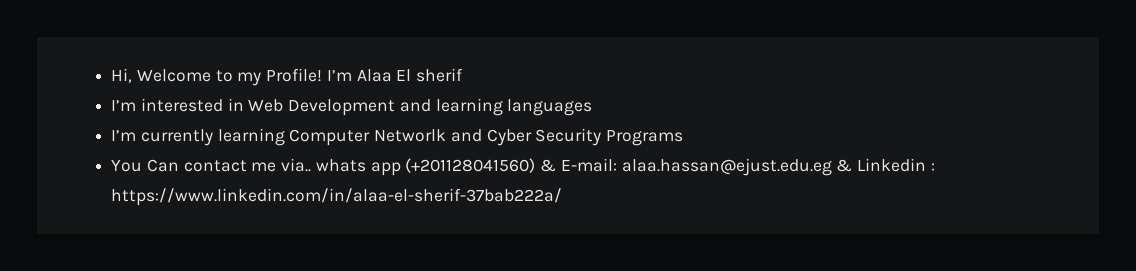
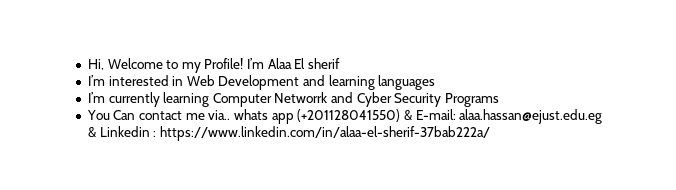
[374,129,447,142] Networlk -> [274,92,328,103] Networrk
[405,158,536,173] (+201128041560) -> [297,109,401,122] (+201128041550)

